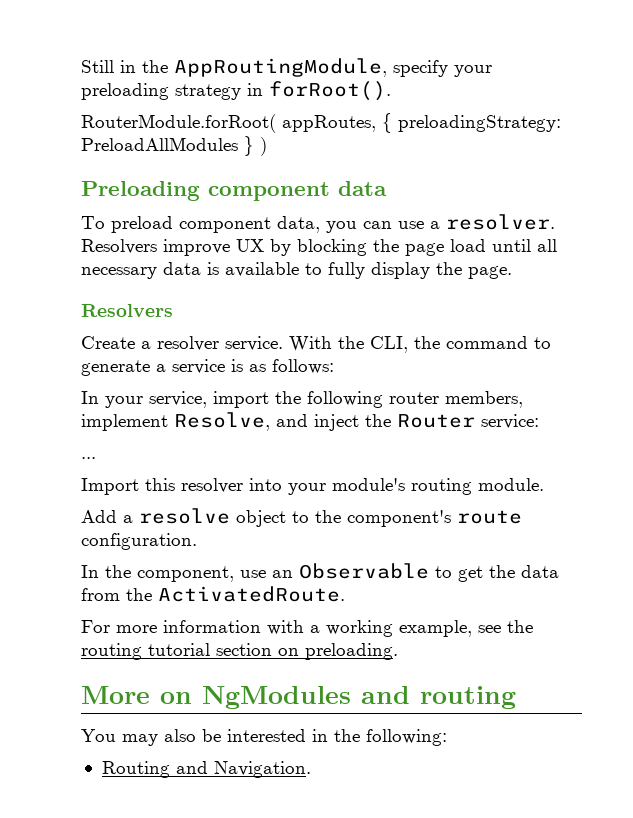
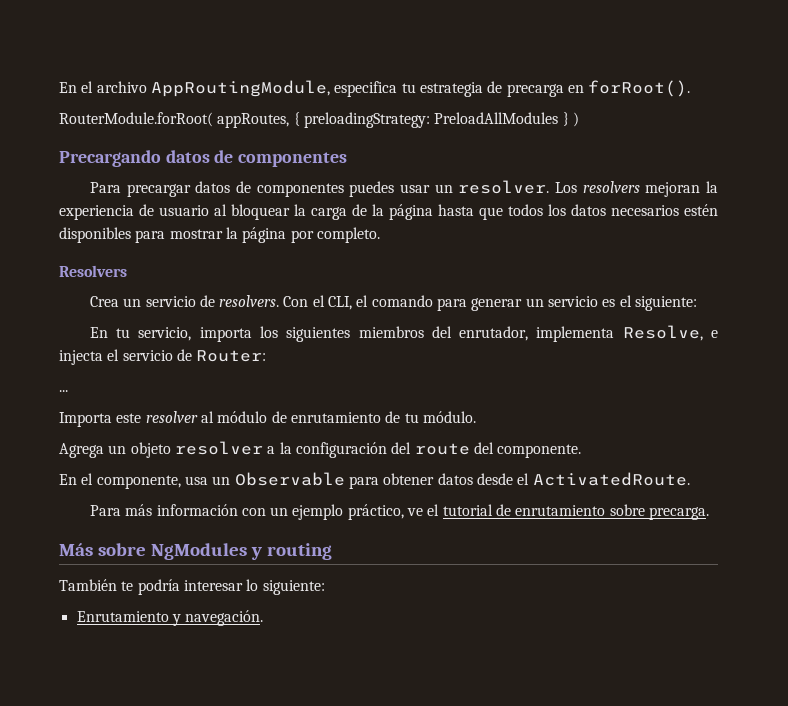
[81,58,492,77] [81,83,263,100] Still in the AppRoutingModule, specify your preloading strategy in -> [59,80,584,97] En el archivo AppRoutingModule, especifica tu estrategia de precarga en
[81,181,387,201] [81,214,555,233] [81,239,557,256] [81,262,512,279] [81,304,173,317] [81,336,551,353] [81,359,334,376] [81,391,523,408] [81,412,539,431] [81,457,96,459] [81,478,544,495] [81,508,522,527] [81,533,197,550] [81,563,559,582] [81,586,345,602] [81,620,533,637] [81,643,398,660] [81,686,516,709] [81,729,447,746] [101,761,311,778] Preloading component data // To preload component data, you can use a resolver. Resolvers improve UX by blocking the page load until all necessary data is available to fully display the page. // Resolvers // Create a resolver service. With the CLI, the command to generate a service is as follows: // In your service, import the following router members, implement Resolve, and inject the Router service: // ... // Import this resolver into your module's routing module. // Add a resolve object to the component's route configuration. // In the component, use an Observable to get the data from the ActivatedRoute. // For more information with a working example, see the routing tutorial section on preloading. // More on NgModules and routing // You may also be interested in the following: // Routing and Navigation. -> [59,150,348,167] [89,180,718,197] [59,204,718,220] [59,227,380,243] [59,265,127,277] [89,295,697,311] [89,325,718,342] [59,349,267,365] [59,390,68,392] [59,411,476,427] [59,441,582,458] [59,472,690,489] [89,504,710,520] [59,543,332,560] [59,579,325,595] [76,610,264,626] Precargando datos de componentes // Para precargar datos de componentes puedes usar un resolver. Los resolvers mejoran la experiencia de usuario al bloquear la carga de la página hasta que todos los datos necesarios estén disponibles para mostrar la página por completo. // Resolvers // Crea un servicio de resolvers. Con el CLI, el comando para generar un servicio es el siguiente: // En tu servicio, importa los siguientes miembros del enrutador, implementa Resolve, e injecta el servicio de Router: // ... // Importa este resolver al módulo de enrutamiento de tu módulo. // Agrega un objeto resolver a la configuración del route del componente. // En el componente, usa un Observable para obtener datos desde el ActivatedRoute. // Para más información con un ejemplo práctico, ve el tutorial de enrutamiento sobre precarga. // Más sobre NgModules y routing // También te podría interesar lo siguiente: // Enrutamiento y navegación.

